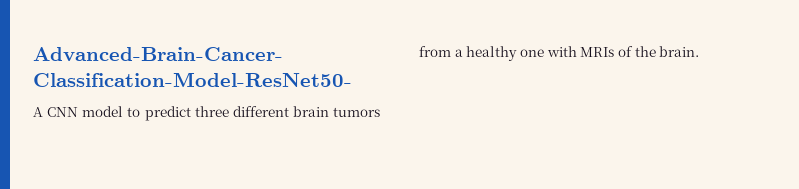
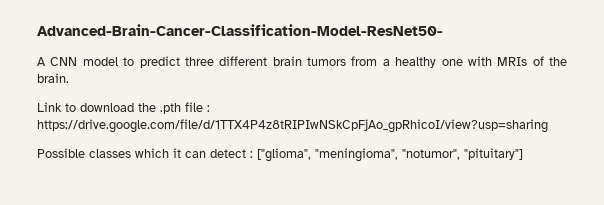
(700, 51) none -> [37,102,210,114] [37,119,548,133] [37,148,523,162] // Link to download the .pth file : https://drive.google.com/file/d/1TTX4P4z8tRIPIwNSkCpFjAo_gpRhicoI/view?usp=sharing // Possible classes which it can detect : ["glioma", "meningioma", "notumor", "pituitary"]

